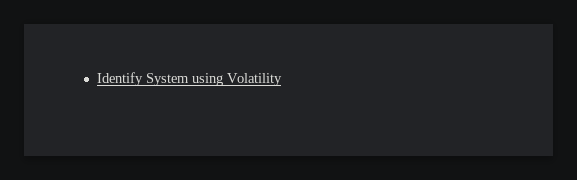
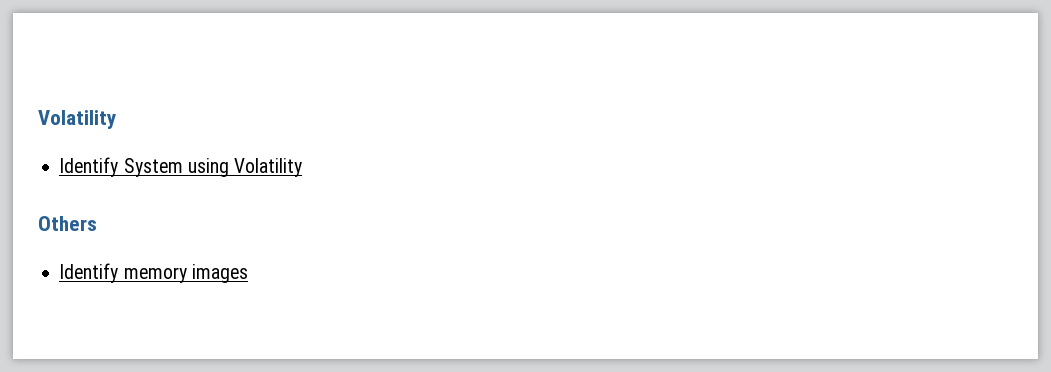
(96, 79) none -> [38,110,116,129] Volatility //
(282, 79) none -> [38,216,97,231] [59,263,248,283] // Others // Identify memory images

